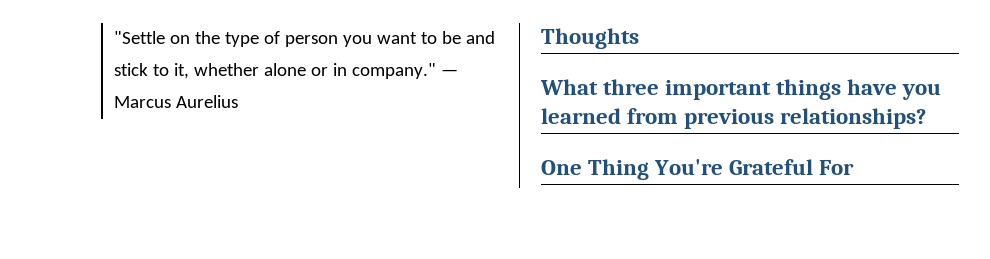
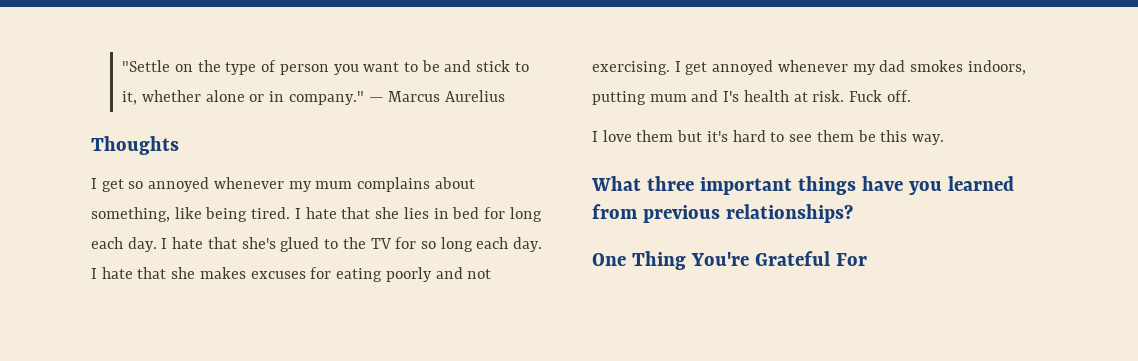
(639, 38) none -> [91,177,475,192] [91,207,542,222] [91,237,543,252] [91,267,492,282] [592,60,1026,75] [592,90,911,105] [592,130,944,145] // I get so annoyed whenever my mum complains about something, like being tired. I hate that she lies in bed for long each day. I hate that she's glued to the TV for so long each day. I hate that she makes excuses for eating poorly and not exercising. I get annoyed whenever my dad smokes indoors, putting mum and I's health at risk. Fuck off. // I love them but it's hard to see them be this way.

